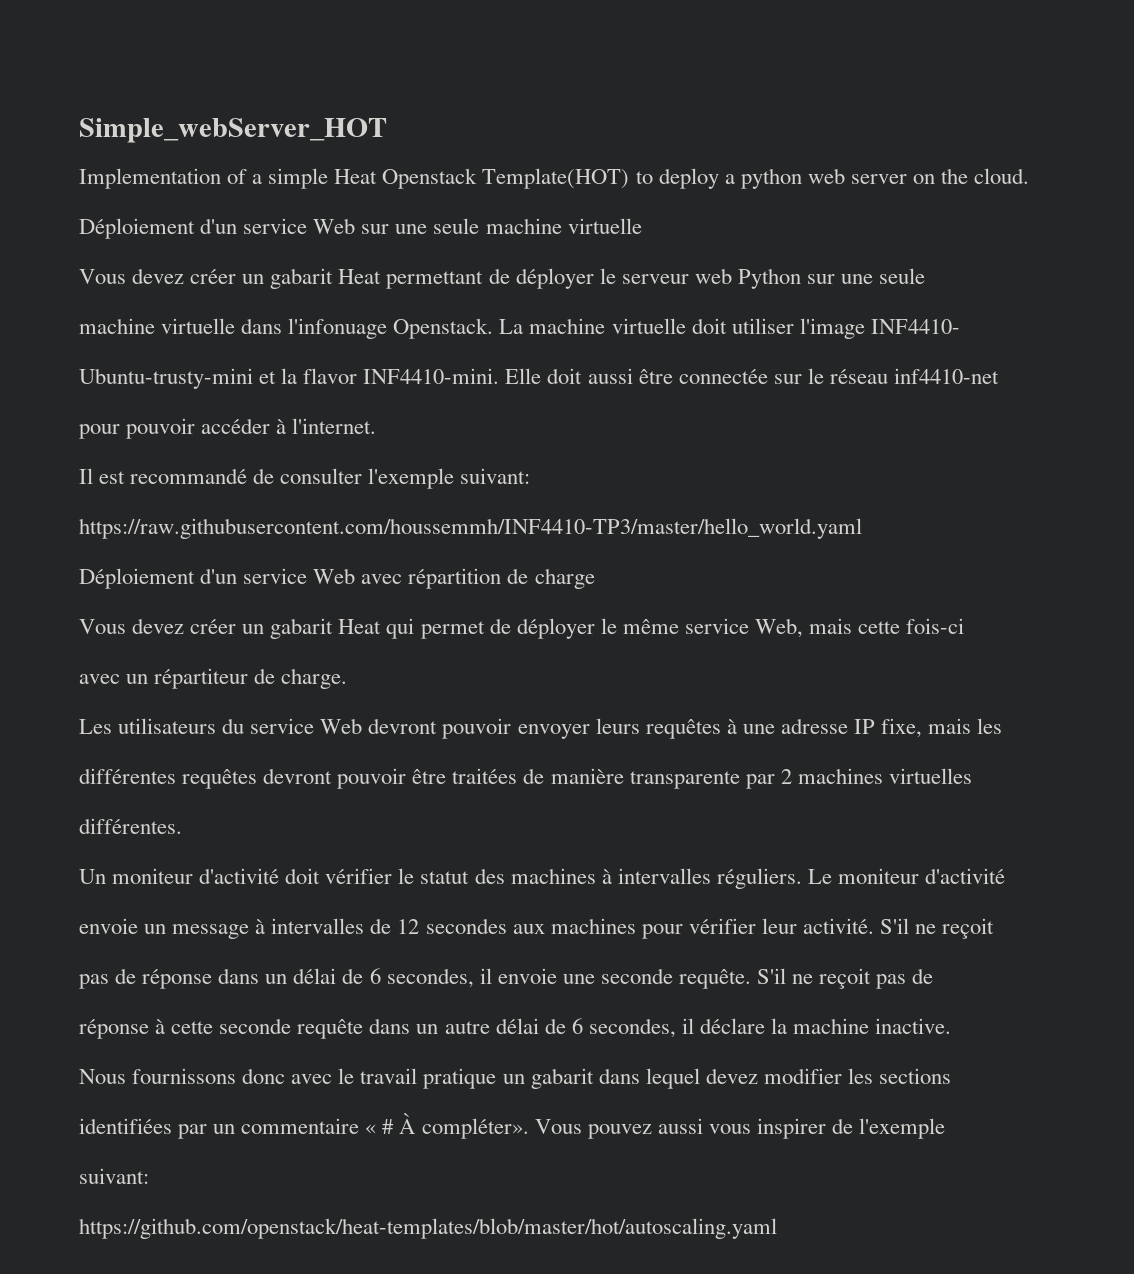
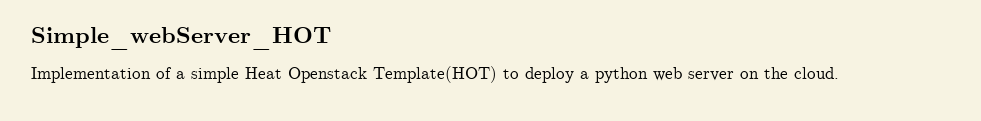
[79,218,642,239] [79,268,926,289] [79,318,960,339] [79,368,999,389] [79,418,377,439] [79,468,531,489] [79,518,862,539] [79,568,595,589] [79,618,965,639] [79,668,348,689] [79,718,1003,739] [79,768,972,789] [79,818,182,834] [79,868,1006,889] [79,918,995,939] [79,968,934,989] [79,1018,952,1039] [79,1068,952,1089] [79,1112,946,1139] [79,1168,149,1184] [79,1218,777,1239] // Déploiement d'un service Web sur une seule machine virtuelle // Vous devez créer un gabarit Heat permettant de déployer le serveur web Python sur une seule // machine virtuelle dans l'infonuage Openstack. La machine virtuelle doit utiliser l'image INF4410- // Ubuntu-trusty-mini et la flavor INF4410-mini. Elle doit aussi être connectée sur le réseau inf4410-net // pour pouvoir accéder à l'internet. // Il est recommandé de consulter l'exemple suivant: // https://raw.githubusercontent.com/houssemmh/INF4410-TP3/master/hello_world.yaml // Déploiement d'un service Web avec répartition de charge // Vous devez créer un gabarit Heat qui permet de déployer le même service Web, mais cette fois-ci // avec un répartiteur de charge. // Les utilisateurs du service Web devront pouvoir envoyer leurs requêtes à une adresse IP fixe, mais les // différentes requêtes devront pouvoir être traitées de manière transparente par 2 machines virtuelles // différentes. // Un moniteur d'activité doit vérifier le statut des machines à intervalles réguliers. Le moniteur d'activité // envoie un message à intervalles de 12 secondes aux machines pour vérifier leur activité. S'il ne reçoit // pas de réponse dans un délai de 6 secondes, il envoie une seconde requête. S'il ne reçoit pas de // réponse à cette seconde requête dans un autre délai de 6 secondes, il déclare la machine inactive. // Nous fournissons donc avec le travail pratique un gabarit dans lequel devez modifier les sections // identifiées par un commentaire « # À compléter». Vous pouvez aussi vous inspirer de l'exemple // suivant: // https://github.com/openstack/heat-templates/blob/master/hot/autoscaling.yaml -> (839, 73) none

